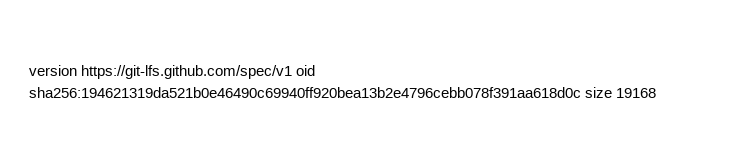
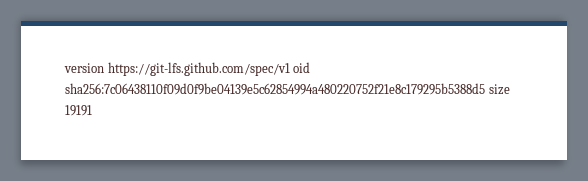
[29,87,657,98] sha256:194621319da521b0e46490c69940ff920bea13b2e4796cebb078f391aa618d0c size 19168 -> [65,83,510,95] [65,105,92,116] sha256:7c06438110f09d0f9be04139e5c62854994a480220752f21e8c179295b5388d5 size 19191

